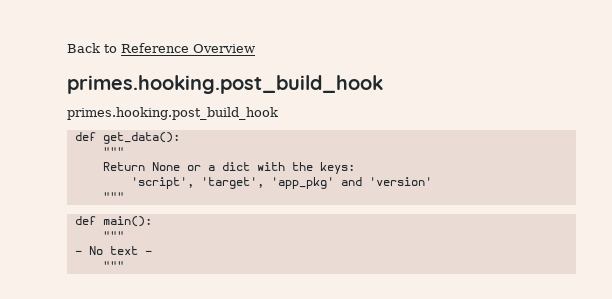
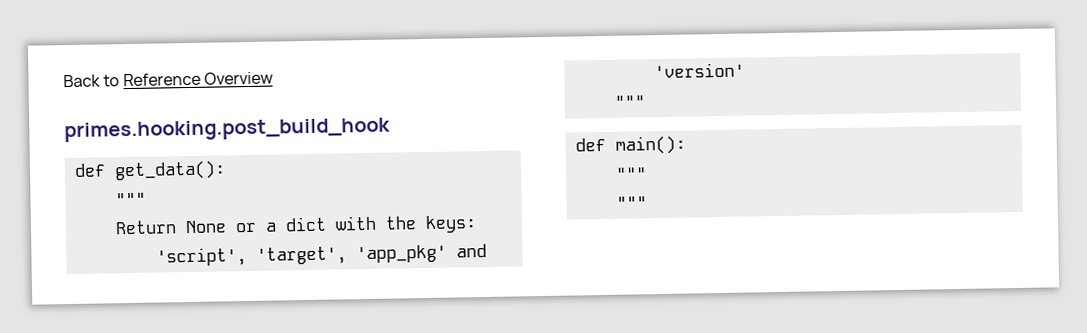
[67,107,278,120] // primes.hooking.post_build_hook -> (391, 130) none
[74,246,152,255] // - No text - -> (647, 173) none

